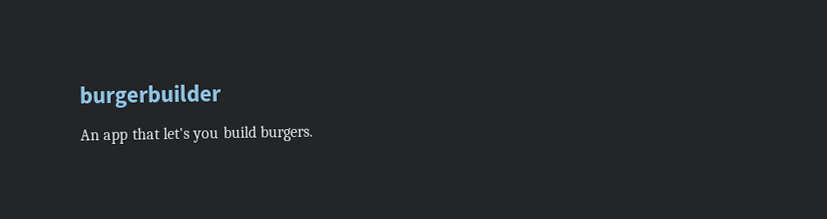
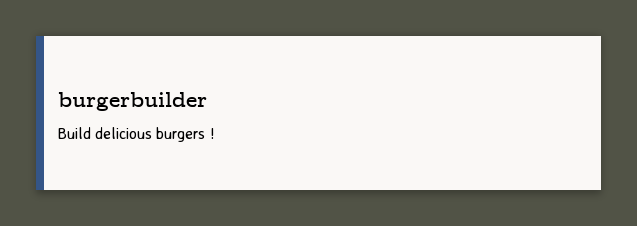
[80,124,313,145] An app that let's you build burgers. -> [58,127,214,142] Build delicious burgers !

